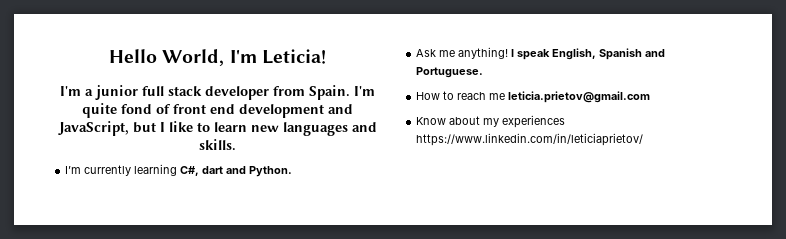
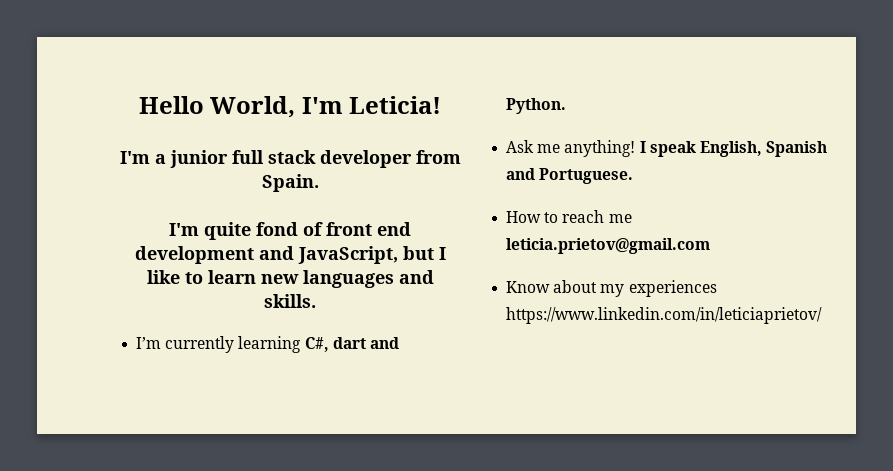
(350, 92) none -> (319, 183) //

